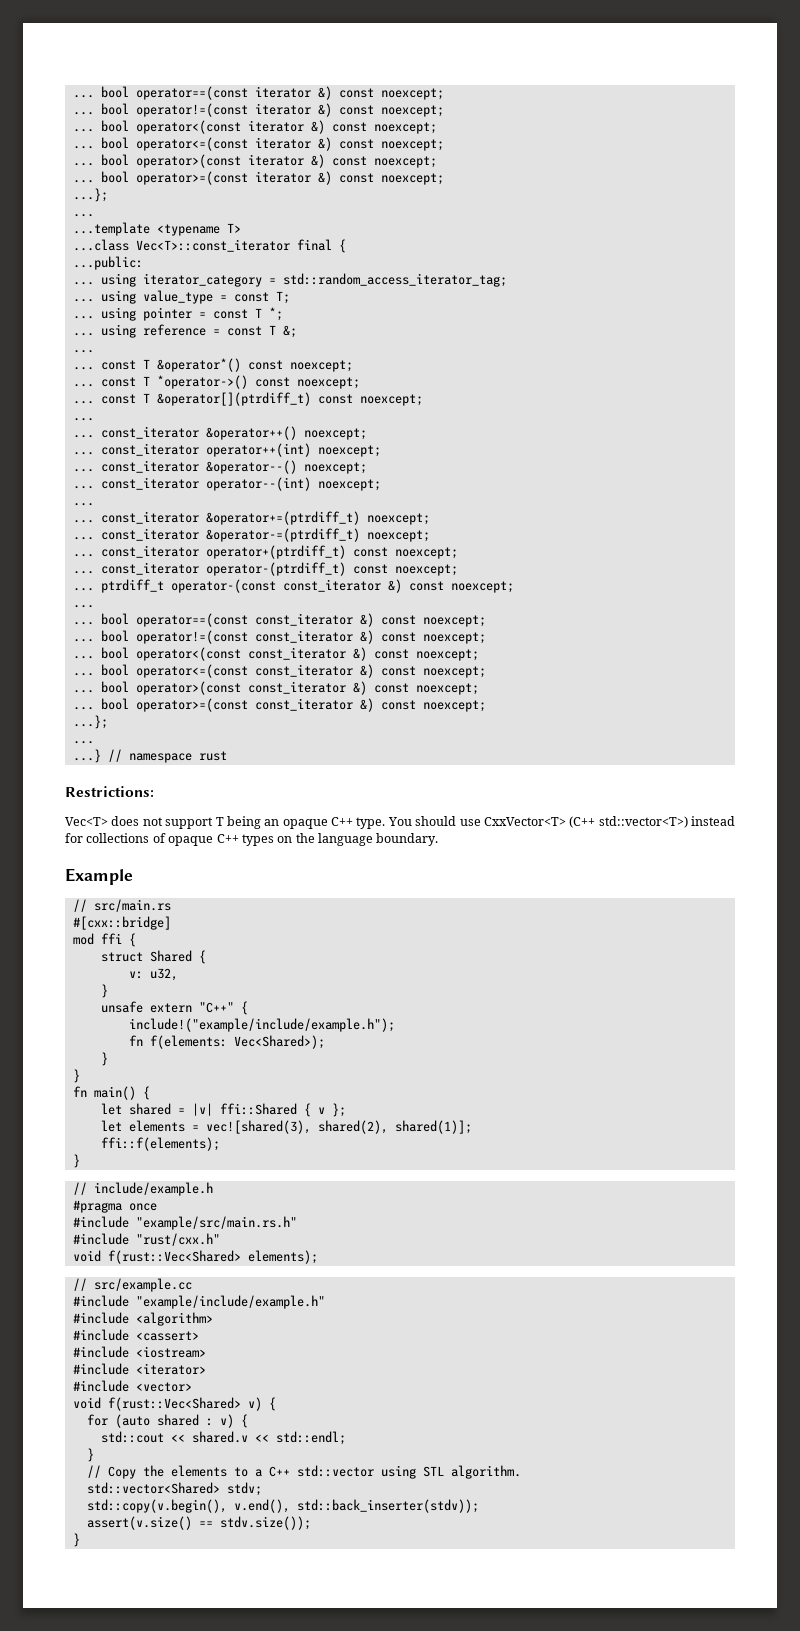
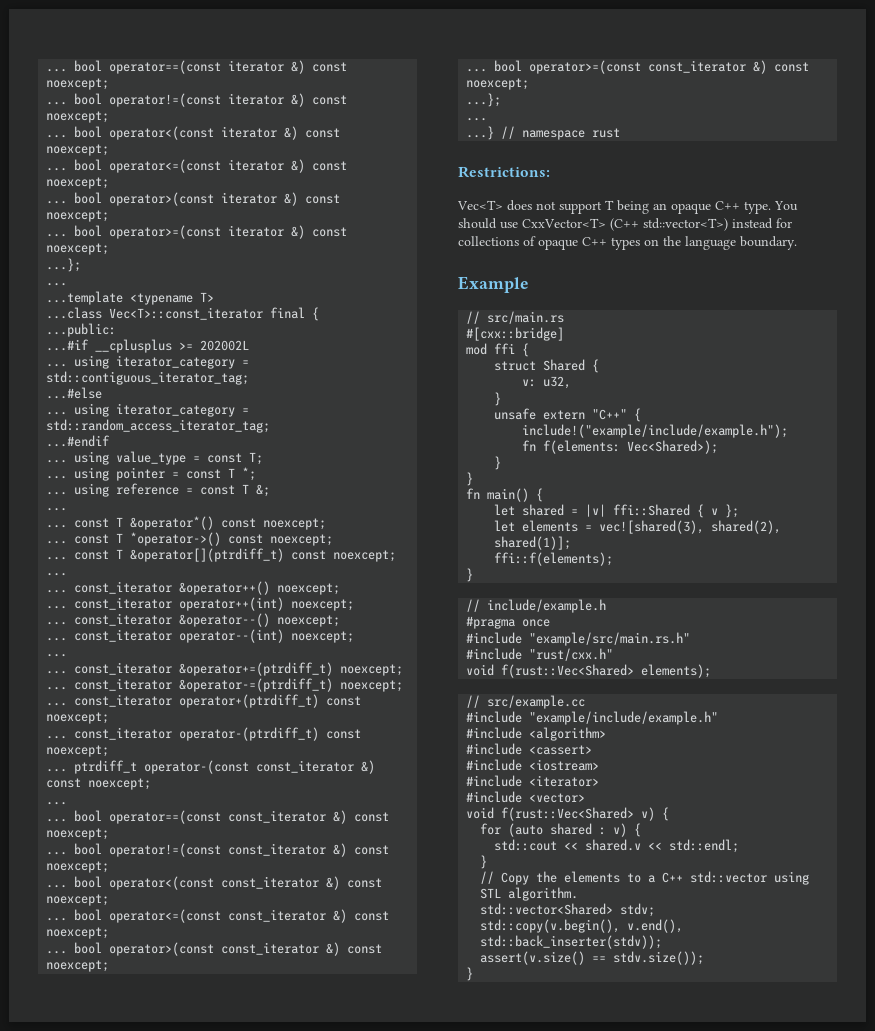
(143, 263) none -> [46,339,250,353] [46,355,250,369] [46,371,250,385] [46,387,103,399] // ...#if __cplusplus >= 202002L // ... using iterator_category = std::contiguous_iterator_tag; // ...#else
(507, 280) none -> [46,435,111,447] // ...#endif

